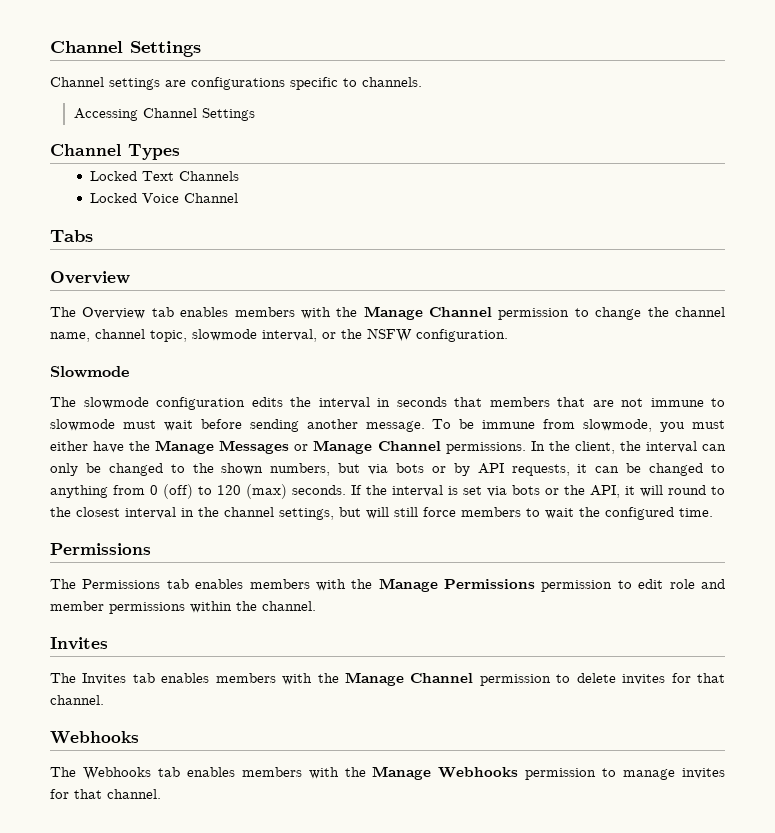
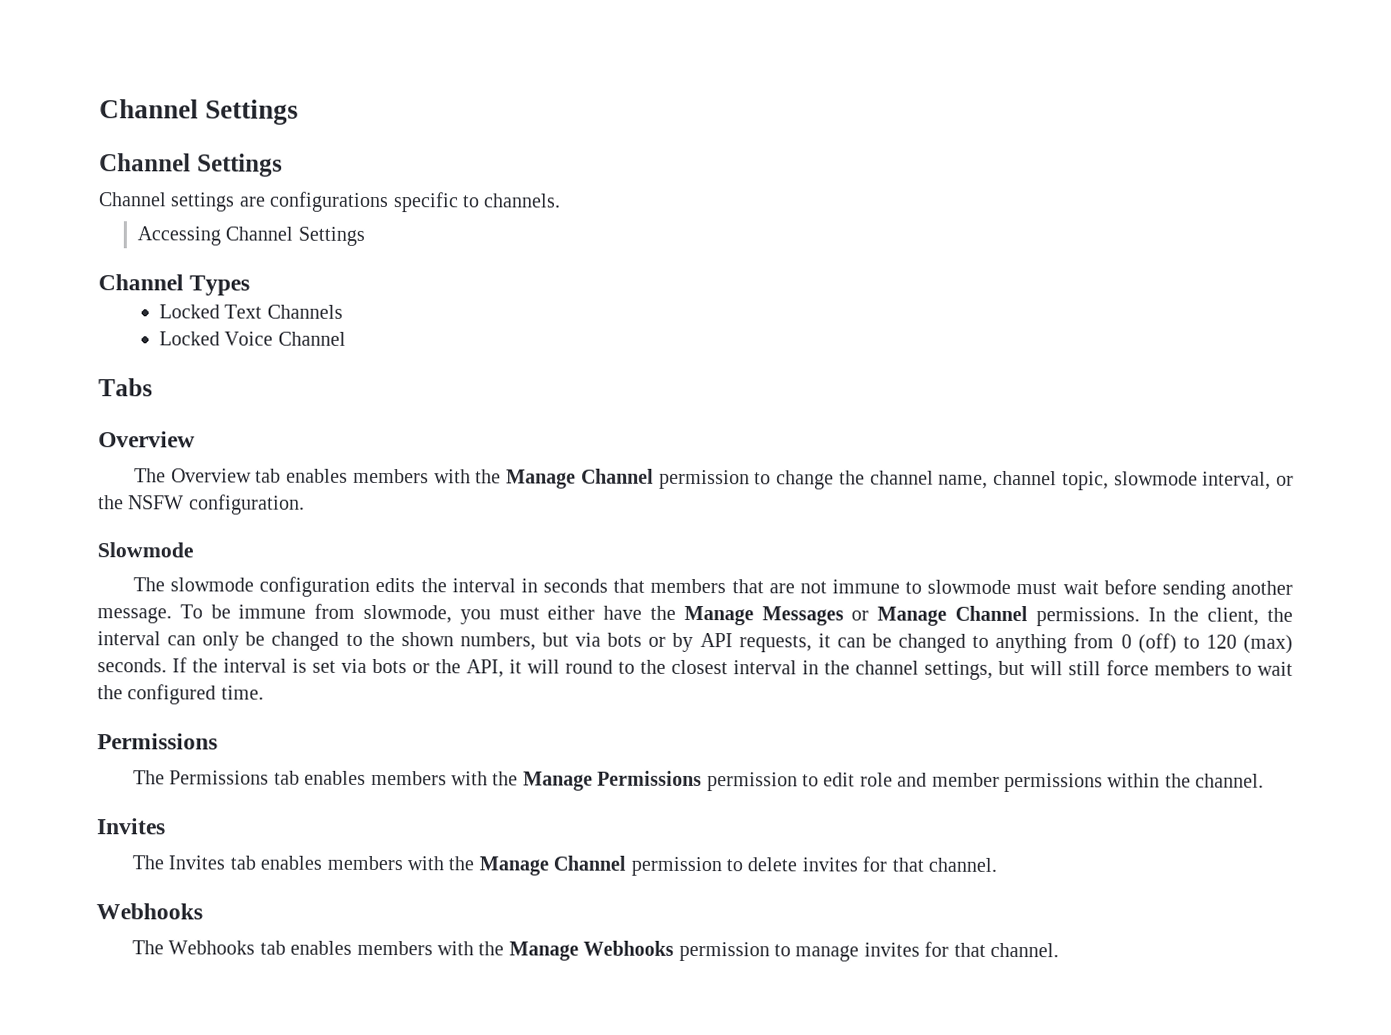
[50,41,201,57] Channel Settings -> [99,99,300,125] [99,153,283,177] Channel Settings // Channel Settings

